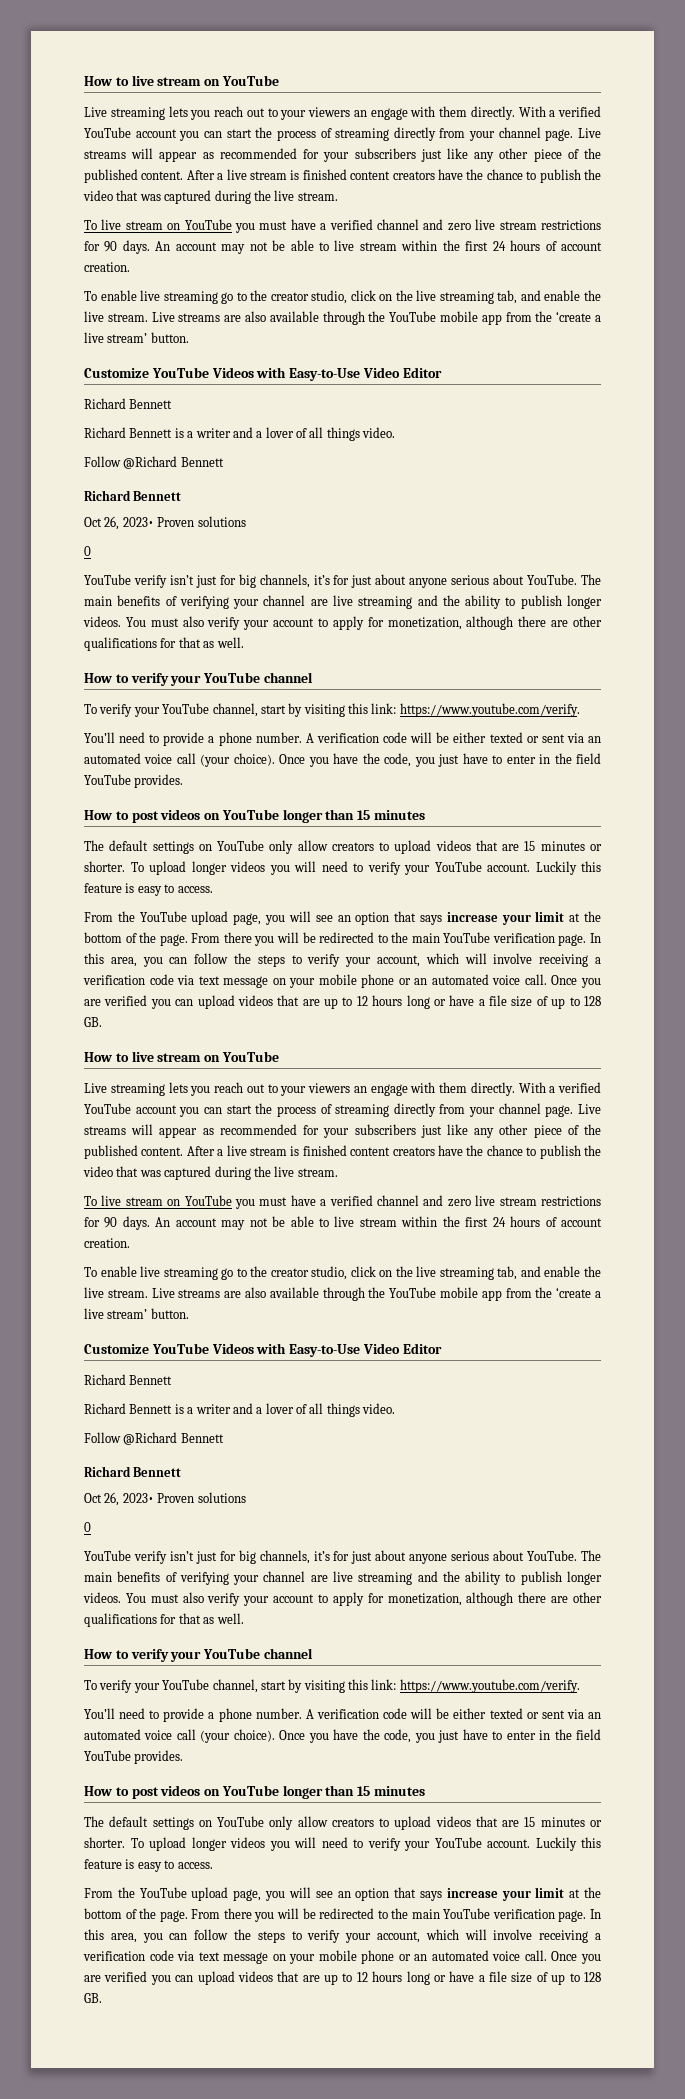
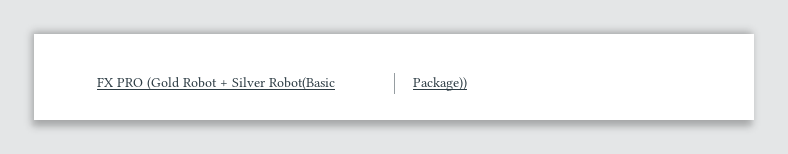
[84,75,279,86] [84,106,601,120] [84,127,602,141] [84,148,602,162] [84,169,601,183] [83,190,338,204] [84,219,601,233] [84,240,603,254] [84,262,130,272] [84,290,601,304] [84,311,602,325] [84,332,189,343] [84,367,442,381] [84,398,173,409] [84,427,396,441] [84,456,224,469] [84,490,182,501] [84,516,246,530] [84,546,91,556] [84,574,601,588] [84,595,602,609] [83,616,602,630] [84,637,244,651] [84,672,313,686] [84,703,580,717] [84,732,602,746] [84,753,602,767] [84,774,184,788] [84,809,426,823] [84,840,602,854] [84,861,601,875] [84,883,213,896] [84,911,601,925] [84,932,601,946] [84,953,602,967] [83,974,602,988] [84,995,602,1009] [84,1017,102,1027] [84,1051,279,1062] [84,1082,601,1096] [84,1103,602,1117] [84,1124,602,1138] [84,1145,601,1159] [83,1166,338,1180] [84,1195,601,1209] [84,1216,603,1230] [84,1238,130,1248] [84,1266,601,1280] [84,1287,602,1301] [84,1308,189,1319] [84,1343,442,1357] [84,1374,173,1385] [84,1403,396,1417] [84,1432,224,1445] [84,1466,182,1477] [84,1492,246,1506] [84,1522,91,1532] [84,1550,601,1564] [84,1571,602,1585] [83,1592,602,1606] [84,1613,244,1627] [84,1648,313,1662] [84,1679,580,1693] [84,1708,602,1722] [84,1729,602,1743] [84,1750,184,1764] [84,1785,426,1799] [84,1816,602,1830] [84,1837,601,1851] [84,1859,213,1872] [84,1887,601,1901] [84,1908,601,1922] [84,1929,602,1943] [83,1950,602,1964] [84,1971,602,1985] [84,1993,102,2003] How to live stream on YouTube // Live streaming lets you reach out to your viewers an engage with them directly. With a verified YouTube account you can start the process of streaming directly from your channel page. Live streams will appear as recommended for your subscribers just like any other piece of the published content. After a live stream is finished content creators have the chance to publish the video that was captured during the live stream. // To live stream on YouTube you must have a verified channel and zero live stream restrictions for 90 days. An account may not be able to live stream within the first 24 hours of account creation. // To enable live streaming go to the creator studio, click on the live streaming tab, and enable the live stream. Live streams are also available through the YouTube mobile app from the ‘create a live stream’ button. // Customize YouTube Videos with Easy-to-Use Video Editor // Richard Bennett // Richard Bennett is a writer and a lover of all things video. // Follow @Richard Bennett // Richard Bennett // Oct 26, 2023• Proven solutions // 0 // YouTube verify isn’t just for big channels, it’s for just about anyone serious about YouTube. The main benefits of verifying your channel are live streaming and the ability to publish longer videos. You must also verify your account to apply for monetization, although there are other qualifications for that as well. // How to verify your YouTube channel // To verify your YouTube channel, start by visiting this link: https://www.youtube.com/verify. // You’ll need to provide a phone number. A verification code will be either texted or sent via an automated voice call (your choice). Once you have the code, you just have to enter in the field YouTube provides. // How to post videos on YouTube longer than 15 minutes // The default settings on YouTube only allow creators to upload videos that are 15 minutes or shorter. To upload longer videos you will need to verify your YouTube account. Luckily this feature is easy to access. // From the YouTube upload page, you will see an option that says increase your limit at the bottom of the page. From there you will be redirected to the main YouTube verification page. In this area, you can follow the steps to verify your account, which will involve receiving a verification code via text message on your mobile phone or an automated voice call. Once you are verified you can upload videos that are up to 12 hours long or have a file size of up to 128 GB. // How to live stream on YouTube // Live streaming lets you reach out to your viewers an engage with them directly. With a verified YouTube account you can start the process of streaming directly from your channel page. Live streams will appear as recommended for your subscribers just like any other piece of the published content. After a live stream is finished content creators have the chance to publish the video that was captured during the live stream. // To live stream on YouTube you must have a verified channel and zero live stream restrictions for 90 days. An account may not be able to live stream within the first 24 hours of account creation. // To enable live streaming go to the creator studio, click on the live streaming tab, and enable the live stream. Live streams are also available through the YouTube mobile app from the ‘create a live stream’ button. // Customize YouTube Videos with Easy-to-Use Video Editor // Richard Bennett // Richard Bennett is a writer and a lover of all things video. // Follow @Richard Bennett // Richard Bennett // Oct 26, 2023• Proven solutions // 0 // YouTube verify isn’t just for big channels, it’s for just about anyone serious about YouTube. The main benefits of verifying your channel are live streaming and the ability to publish longer videos. You must also verify your account to apply for monetization, although there are other qualifications for that as well. // How to verify your YouTube channel // To verify your YouTube channel, start by visiting this link: https://www.youtube.com/verify. // You’ll need to provide a phone number. A verification code will be either texted or sent via an automated voice call (your choice). Once you have the code, you just have to enter in the field YouTube provides. // How to post videos on YouTube longer than 15 minutes // The default settings on YouTube only allow creators to upload videos that are 15 minutes or shorter. To upload longer videos you will need to verify your YouTube account. Luckily this feature is easy to access. // From the YouTube upload page, you will see an option that says increase your limit at the bottom of the page. From there you will be redirected to the main YouTube verification page. In this area, you can follow the steps to verify your account, which will involve receiving a verification code via text message on your mobile phone or an automated voice call. Once you are verified you can upload videos that are up to 12 hours long or have a file size of up to 128 GB. -> [97,77,467,91] FX PRO (Gold Robot + Silver Robot(Basic Package))

